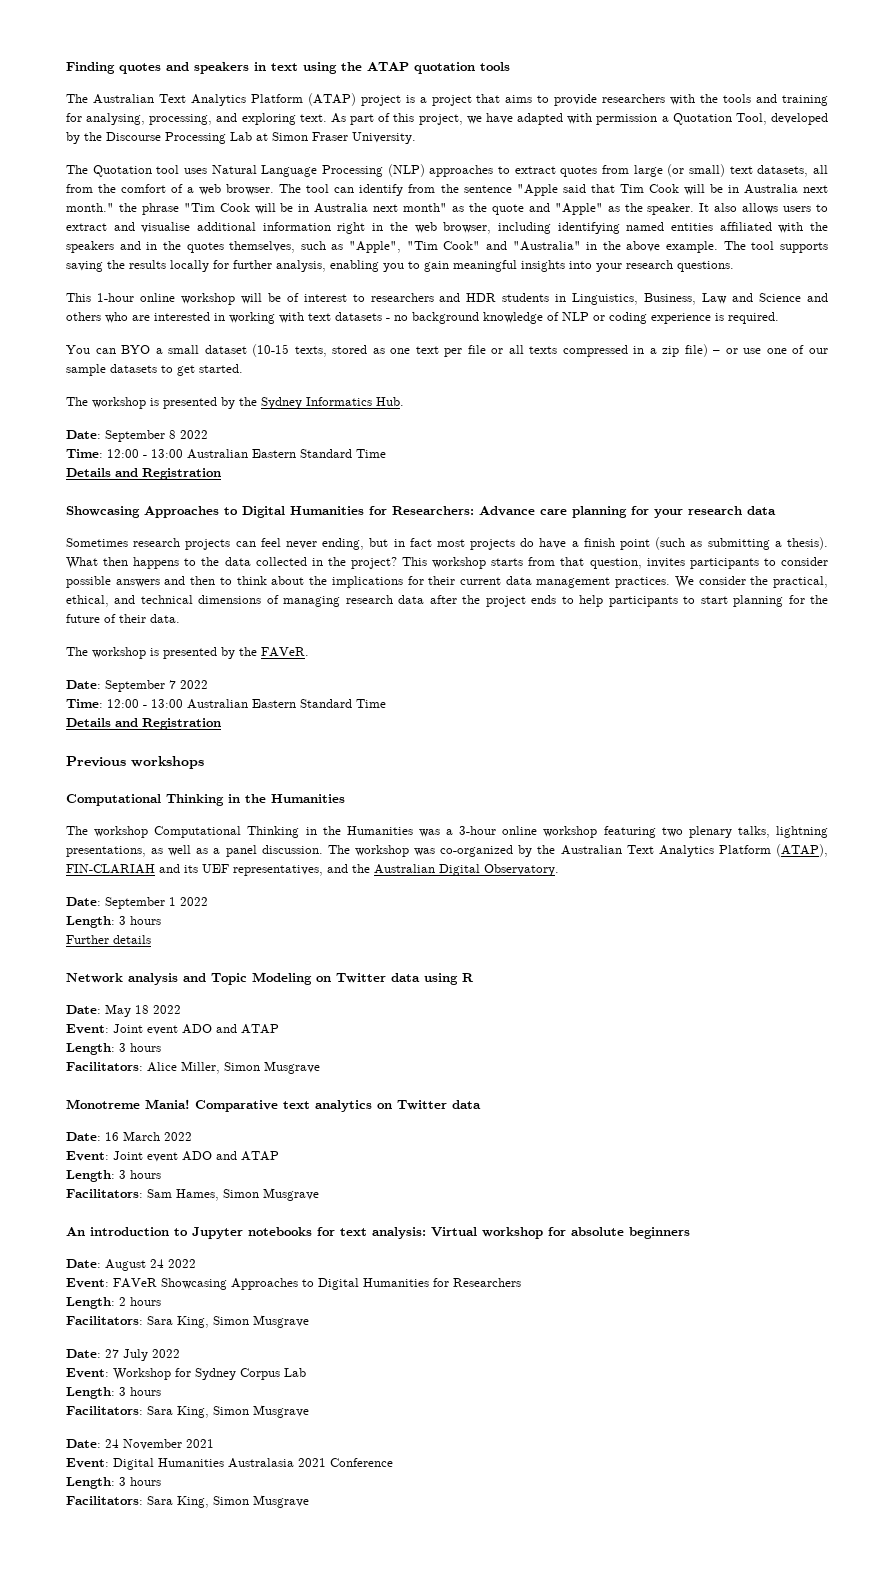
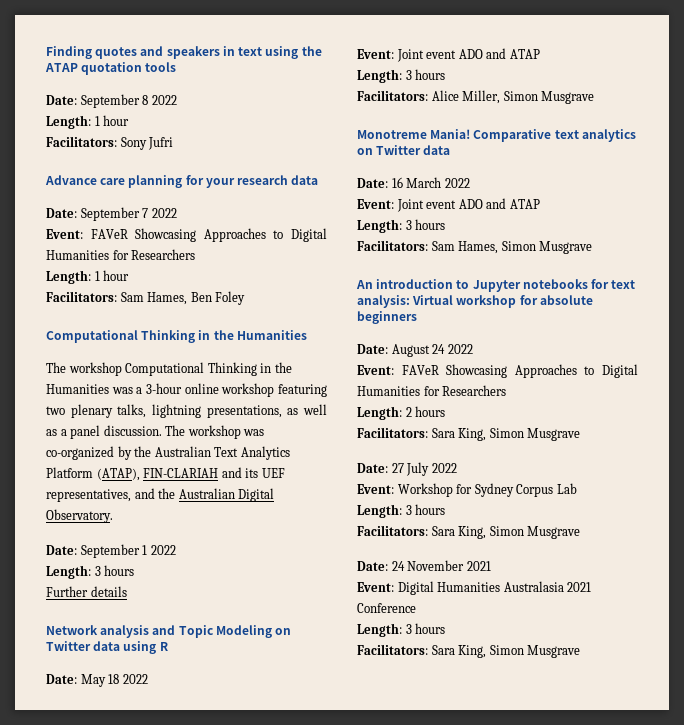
[66,93,828,106] [66,113,828,125] [66,132,416,144] [66,164,828,177] [66,184,829,196] [66,203,829,215] [66,222,828,234] [66,241,829,253] [66,260,734,272] [66,293,829,305] [66,312,779,324] [66,344,828,357] [66,364,243,376] [66,397,404,409] [66,430,208,442] [66,449,386,459] [66,468,221,480] [66,506,474,518] The Australian Text Analytics Platform (ATAP) project is a project that aims to provide researchers with the tools and training for analysing, processing, and exploring text. As part of this project, we have adapted with permission a Quotation Tool, developed by the Discourse Processing Lab at Simon Fraser University. // The Quotation tool uses Natural Language Processing (NLP) approaches to extract quotes from large (or small) text datasets, all from the comfort of a web browser. The tool can identify from the sentence "Apple said that Tim Cook will be in Australia next month." the phrase "Tim Cook will be in Australia next month" as the quote and "Apple" as the speaker. It also allows users to extract and visualise additional information right in the web browser, including identifying named entities affiliated with the speakers and in the quotes themselves, such as "Apple", "Tim Cook" and "Australia" in the above example. The tool supports saving the results locally for further analysis, enabling you to gain meaningful insights into your research questions. // This 1-hour online workshop will be of interest to researchers and HDR students in Linguistics, Business, Law and Science and others who are interested in working with text datasets - no background knowledge of NLP or coding experience is required. // You can BYO a small dataset (10-15 texts, stored as one text per file or all texts compressed in a zip file) – or use one of our sample datasets to get started. // The workshop is presented by the Sydney Informatics Hub. // Date: September 8 2022 // Time: 12:00 - 13:00 Australian Eastern Standard Time // Details and Registration // Showcasing Approaches to Digital Humanities for Researchers: -> [46,94,177,108] [46,115,130,129] [46,136,174,150] Date: September 8 2022 // Length: 1 hour // Facilitators: Sony Jufri //
[66,537,828,550] [66,557,828,569] [66,576,828,588] [66,595,829,607] [66,614,180,623] [66,647,309,659] [66,680,208,692] [66,699,386,709] [66,718,221,730] [66,756,204,769] Sometimes research projects can feel never ending, but in fact most projects do have a finish point (such as submitting a thesis). What then happens to the data collected in the project? This workshop starts from that question, invites participants to consider possible answers and then to think about the implications for their current data management practices. We consider the practical, ethical, and technical dimensions of managing research data after the project ends to help participants to start planning for the future of their data. // The workshop is presented by the FAVeR. // Date: September 7 2022 // Time: 12:00 - 13:00 Australian Eastern Standard Time // Details and Registration // Previous workshops -> [46,207,177,221] [46,228,327,242] [46,249,196,260] [46,270,130,284] [46,291,246,305] Date: September 7 2022 // Event: FAVeR Showcasing Approaches to Digital Humanities for Researchers // Length: 1 hour // Facilitators: Sam Hames, Ben Foley

